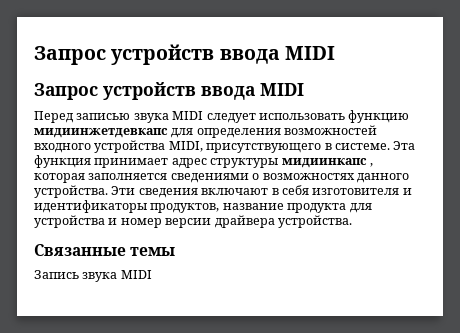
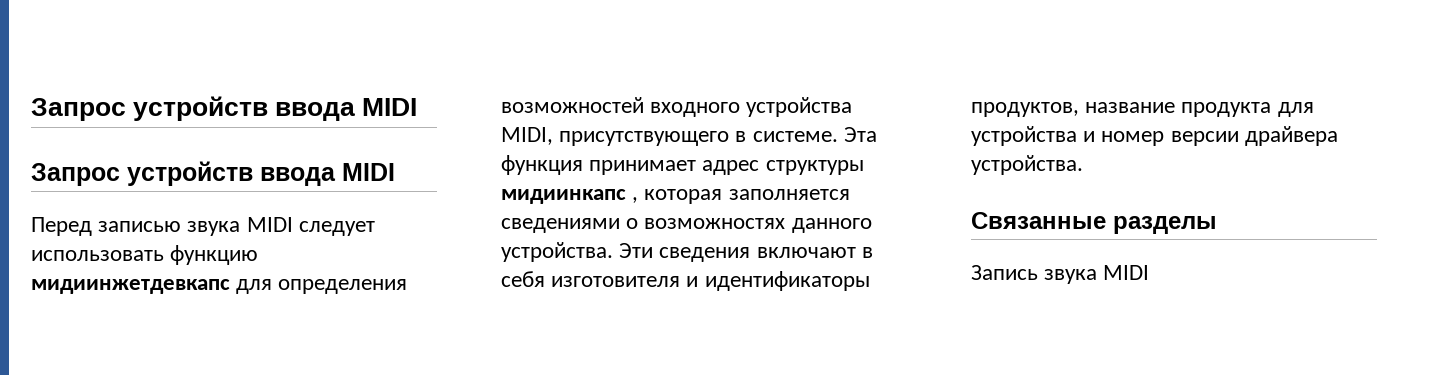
[130,247,176,256] темы -> [1113,216,1217,234] разделы

